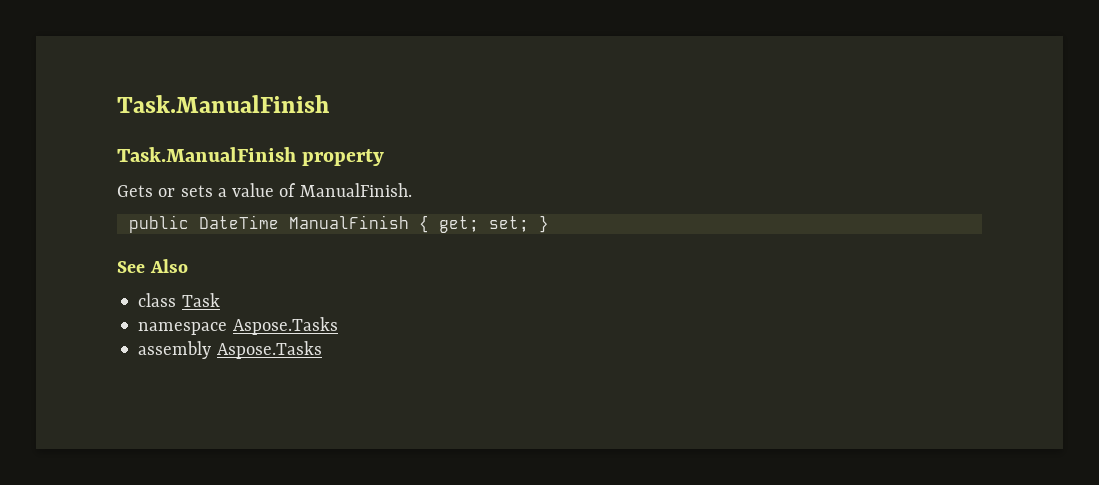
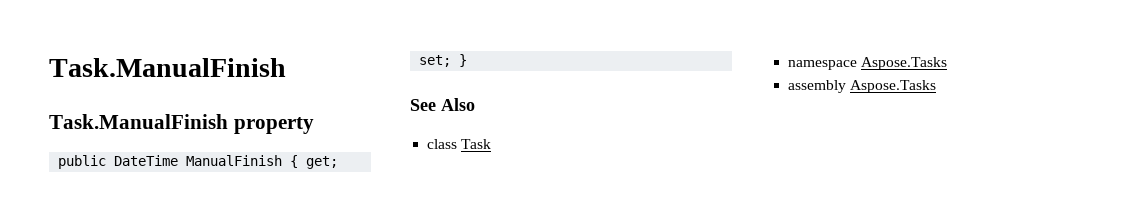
[117,183,412,197] // Gets or sets a value of ManualFinish. -> (314, 125) none

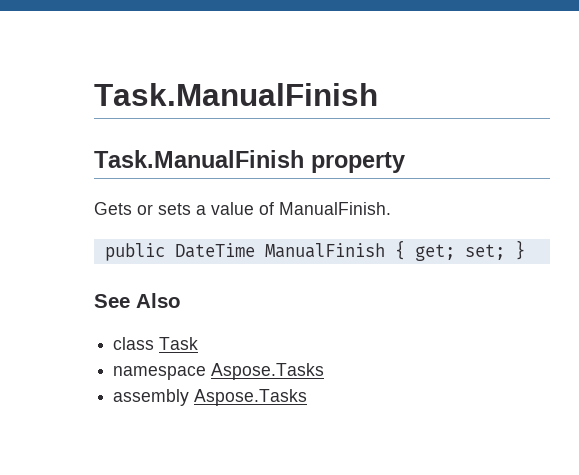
(314, 125) none -> [94,202,391,215] // Gets or sets a value of ManualFinish.

